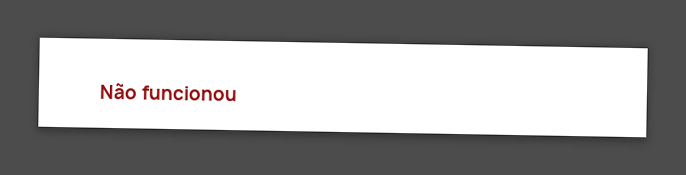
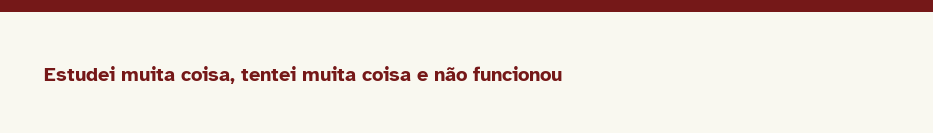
[99,82,138,100] Não -> [44,66,467,84] Estudei muita coisa, tentei muita coisa e não

